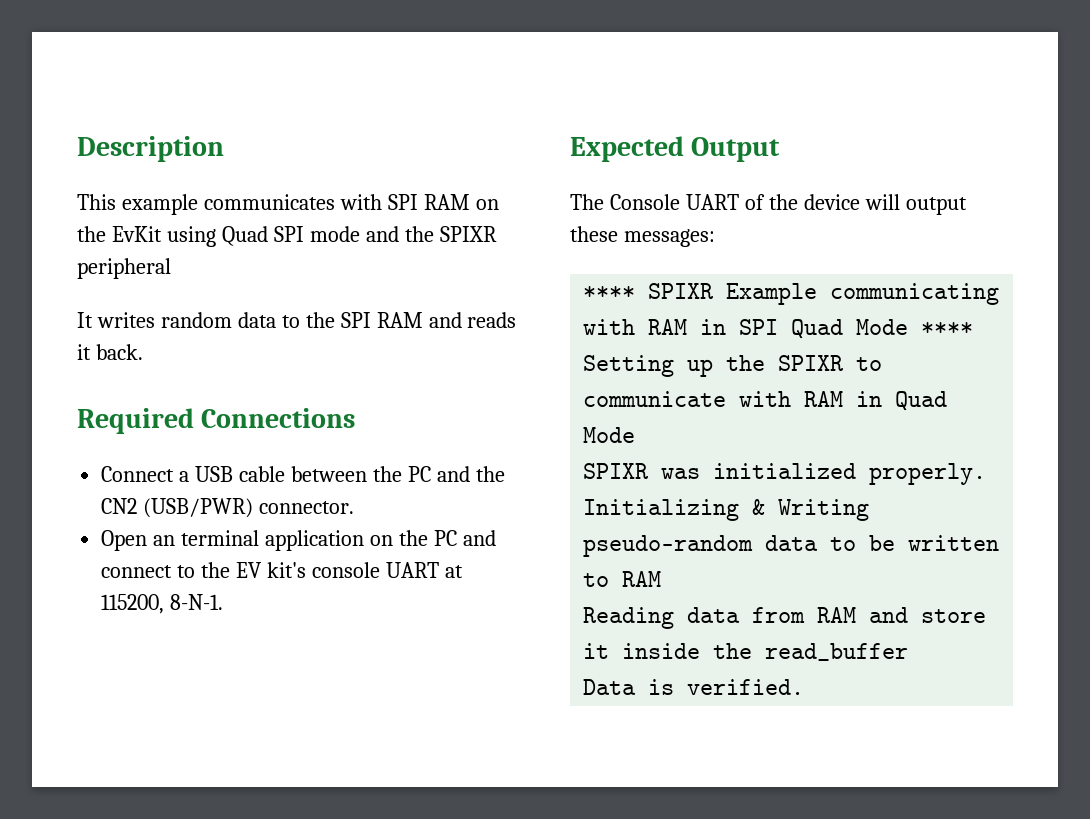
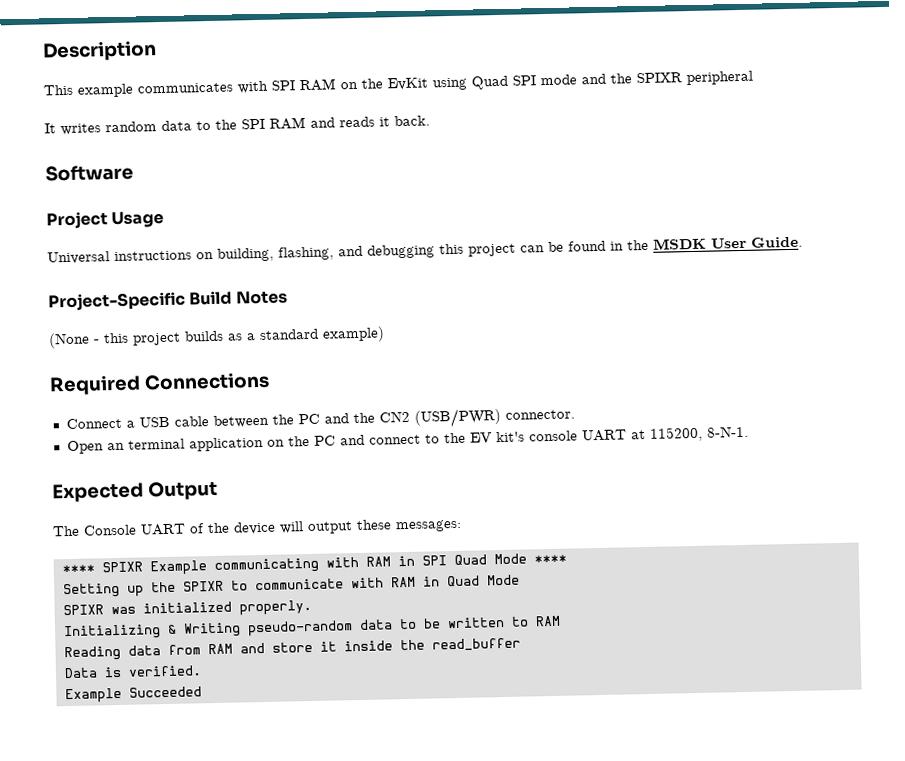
(143, 352) none -> [45,164,134,182] [46,210,165,230] [47,236,803,265] [48,290,288,312] [48,326,385,349] // Software // Project Usage // Universal instructions on building, flashing, and debugging this project can be found in the MSDK User Guide. // Project-Specific Build Notes // (None - this project builds as a standard example)
(805, 687) none -> [64,686,202,704] // Example Succeeded

